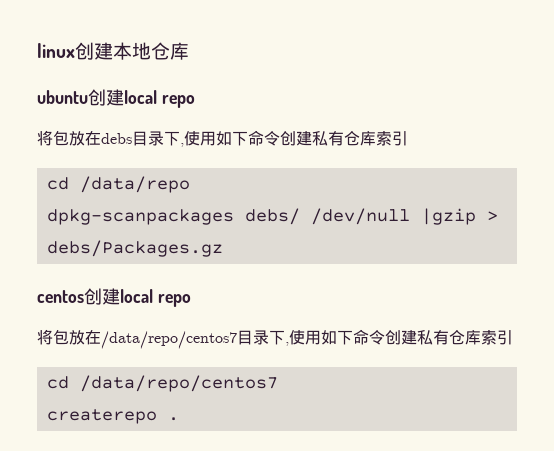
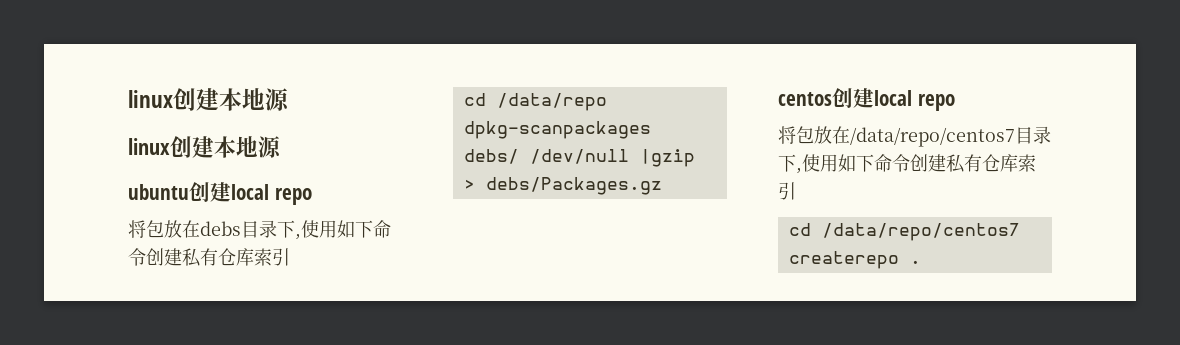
[37,42,189,60] linux创建本地仓库 -> [128,88,290,111] [128,136,281,158] linux创建本地源 // linux创建本地源

